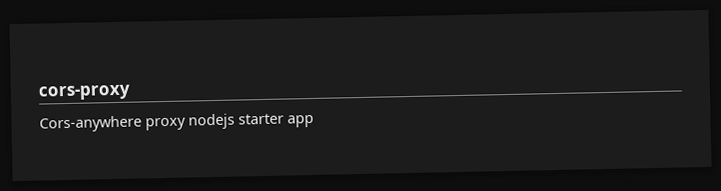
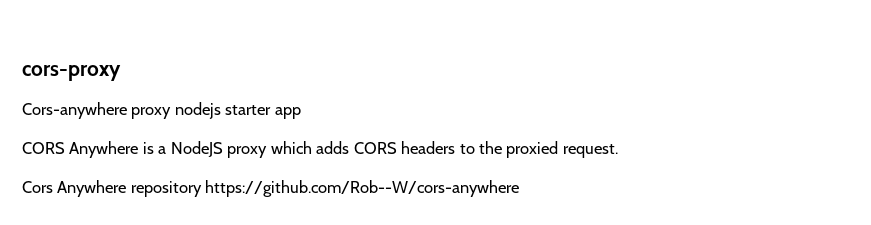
(314, 121) none -> [22,141,618,158] [22,180,520,197] // CORS Anywhere is a NodeJS proxy which adds CORS headers to the proxied request. // Cors Anywhere repository https://github.com/Rob--W/cors-anywhere

